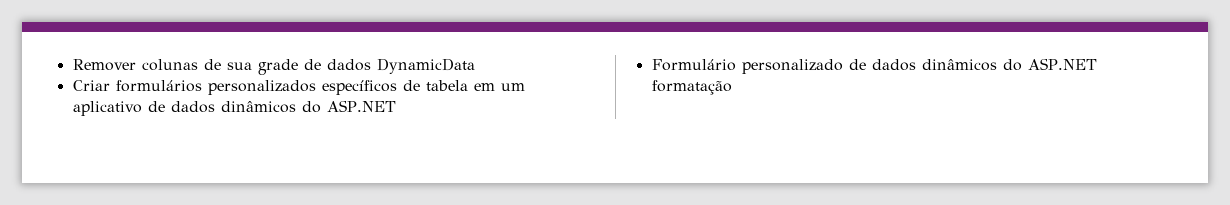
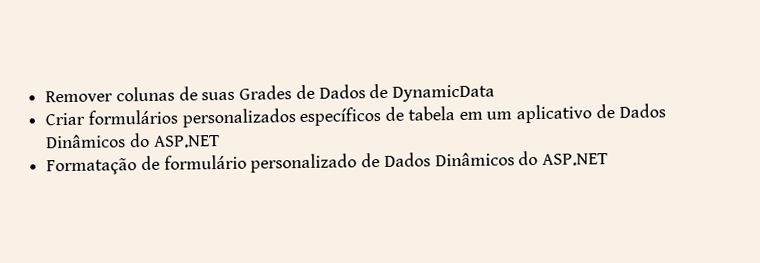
[226,59,371,75] sua grade de dados -> [201,83,389,101] suas Grades de Dados de
[170,101,296,113] dados dinâmicos -> [618,103,666,118] [46,134,127,149] Dados Dinâmicos
[651,58,1097,74] [651,80,732,95] Formulário personalizado de dados dinâmicos do ASP.NET formatação -> [46,150,609,176] Formatação de formulário personalizado de Dados Dinâmicos do ASP.NET

